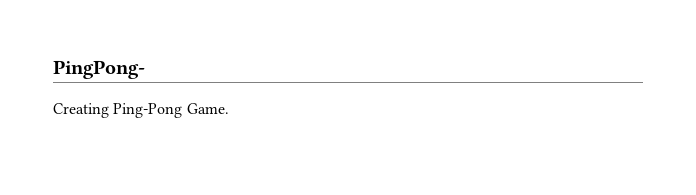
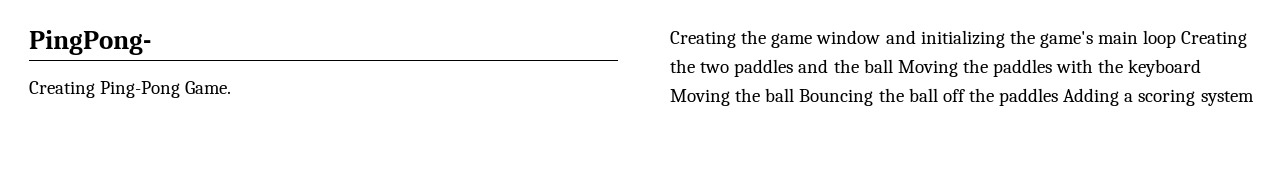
(229, 108) none -> [670,30,1248,48] [670,59,1202,77] [670,88,1254,106] // Creating the game window and initializing the game's main loop Creating the two paddles and the ball Moving the paddles with the keyboard Moving the ball Bouncing the ball off the paddles Adding a scoring system

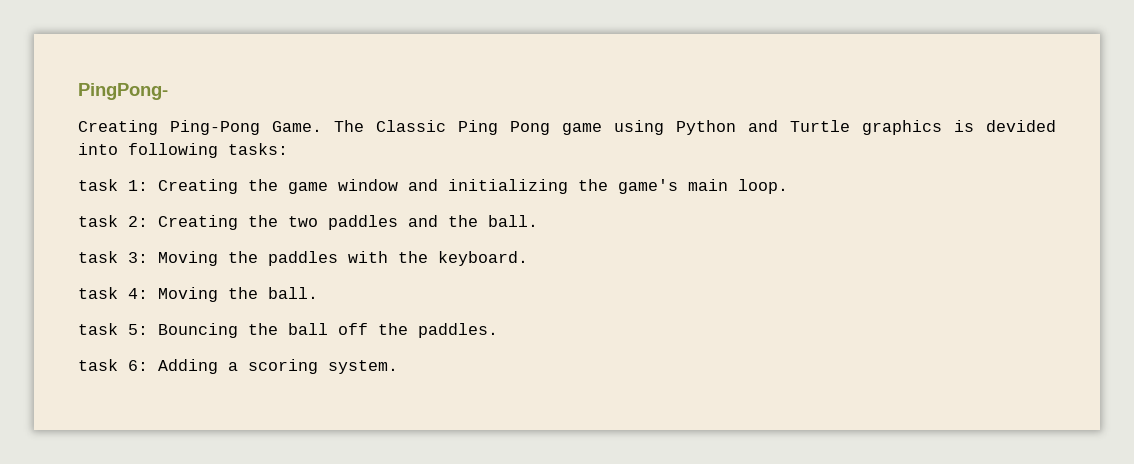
(232, 87) // -> [334,120,1056,135] [78,143,288,158] [78,179,148,191] The Classic Ping Pong game using Python and Turtle graphics is devided into following tasks: // task 1:
[1143,30,1177,48] loop -> [738,179,788,194] [78,215,148,227] loop. // task 2:
[863,59,893,73] ball -> [488,215,538,227] [78,251,148,263] ball. // task 3:
[1128,59,1202,77] [670,88,795,106] keyboard Moving the ball -> [438,251,528,266] [78,287,318,302] [78,323,148,335] keyboard. // task 4: Moving the ball. // task 5:
[999,88,1059,106] paddles -> [418,323,498,338] [78,359,148,371] paddles. // task 6:
[1200,91,1254,106] system -> [328,360,398,374] system.

